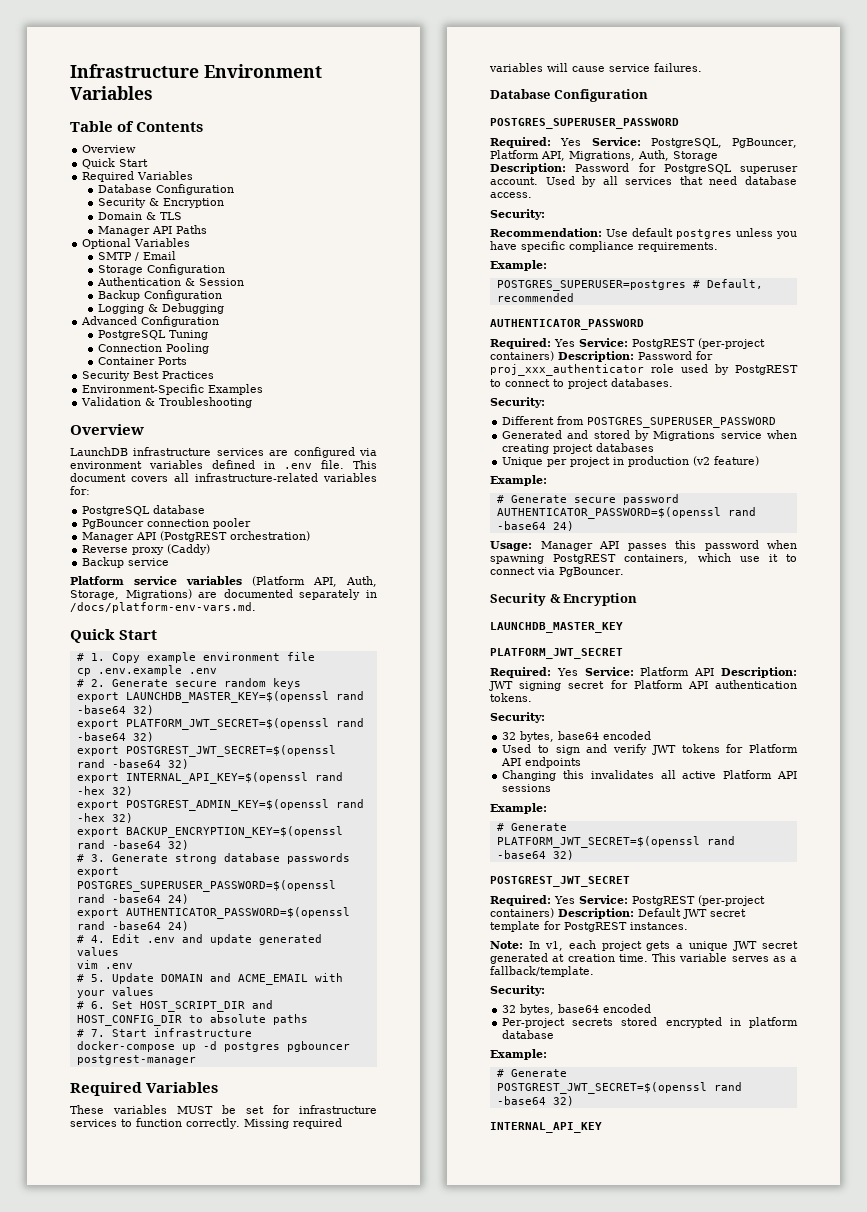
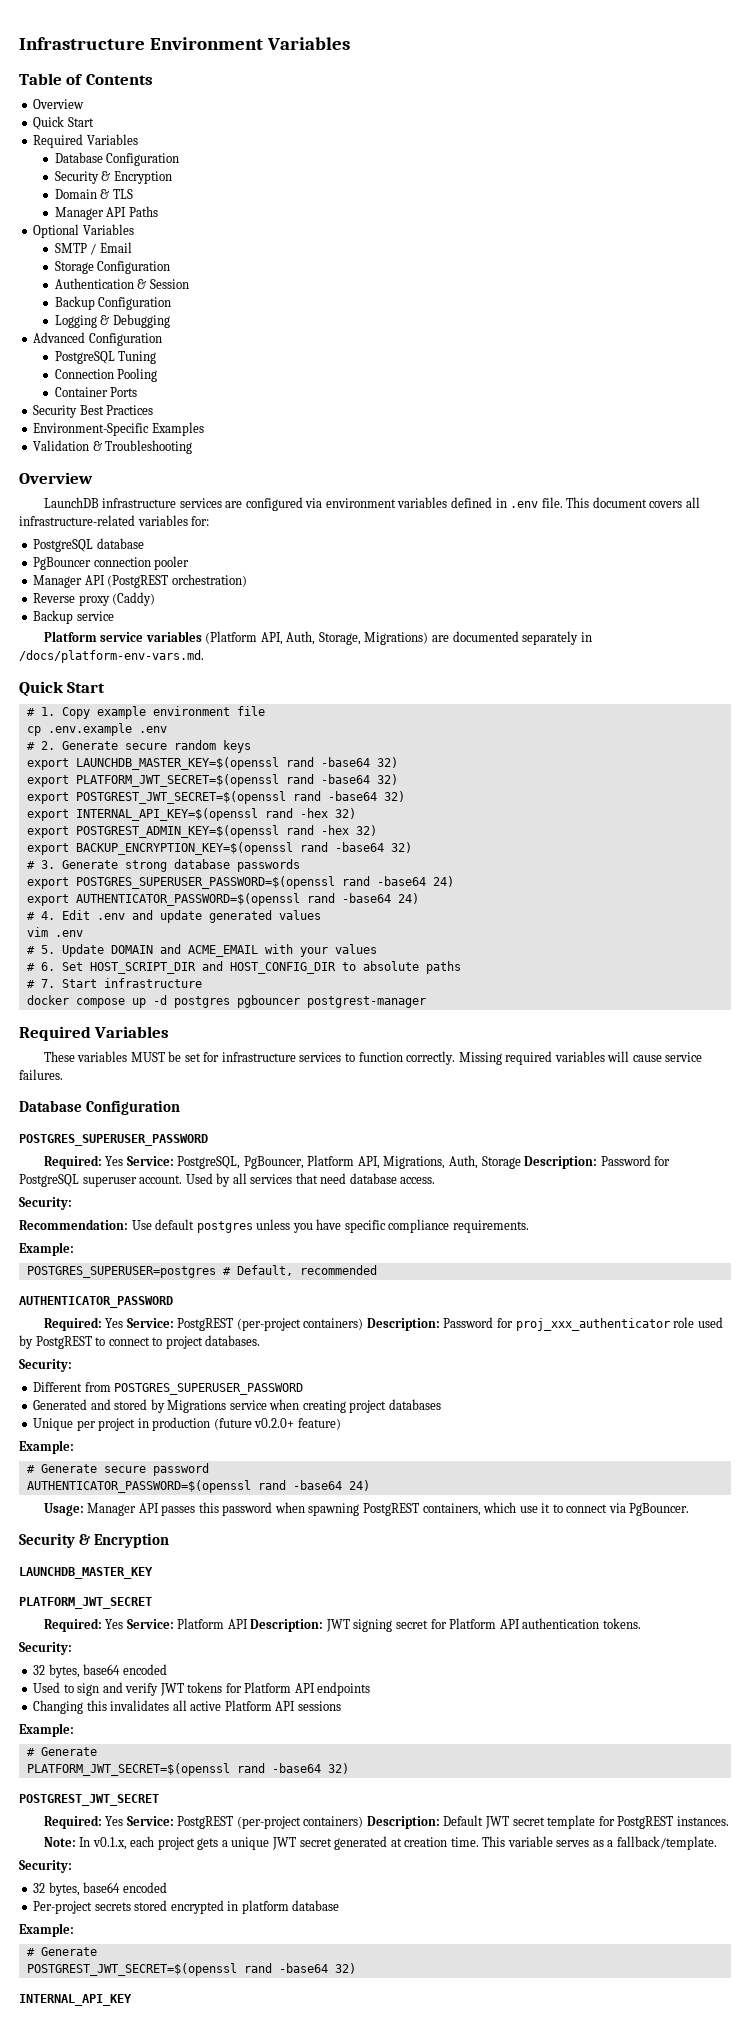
[76,1041,175,1052] docker-compose -> [26,995,125,1008] docker compose
[693,456,711,466] (v2 -> [213,1418,295,1430] (future v0.2.0+
[544,941,563,951] v1, -> [92,1837,127,1850] v0.1.x,

